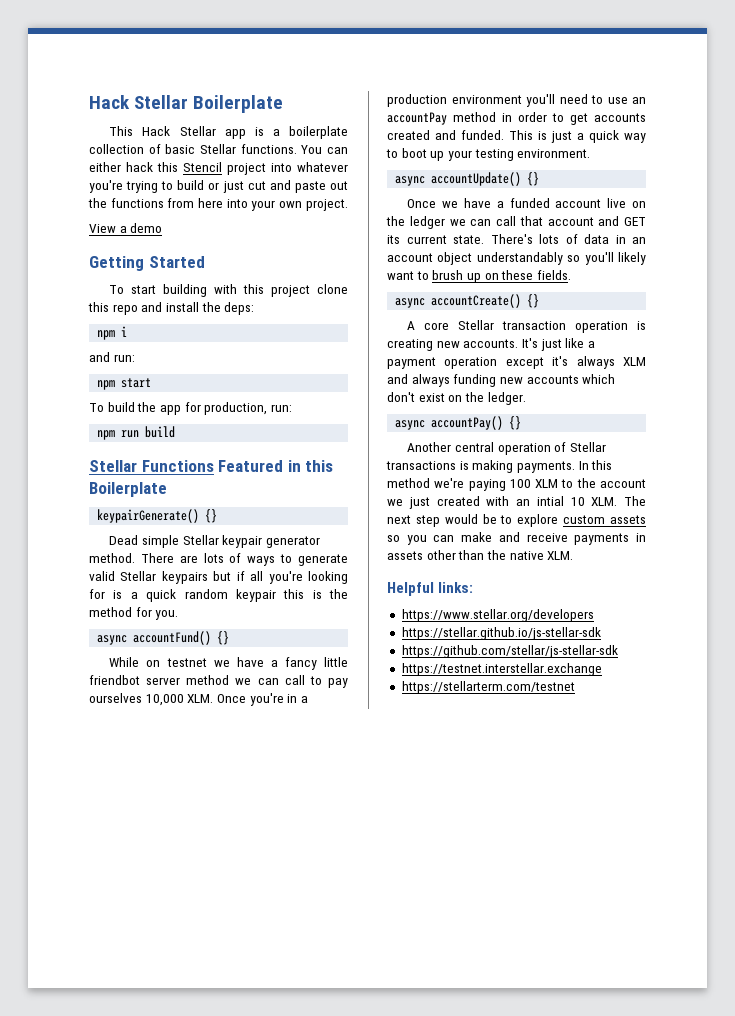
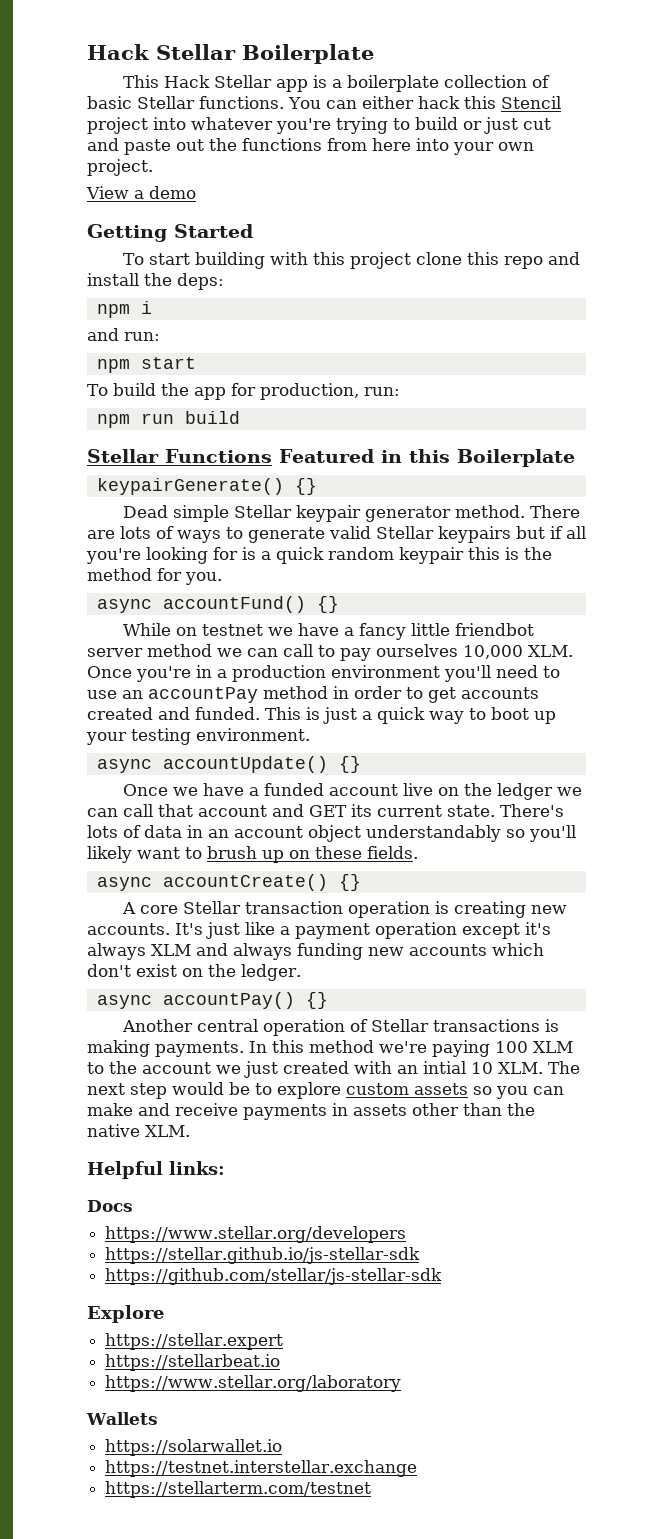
(474, 587) none -> [87,1200,133,1212] // Docs
(618, 651) none -> [87,1305,164,1323] [105,1333,284,1350] [105,1354,281,1371] [105,1375,402,1392] [86,1412,158,1425] [105,1439,283,1456] // Explore // https://stellar.expert // https://stellarbeat.io // https://www.stellar.org/laboratory // Wallets // https://solarwallet.io

